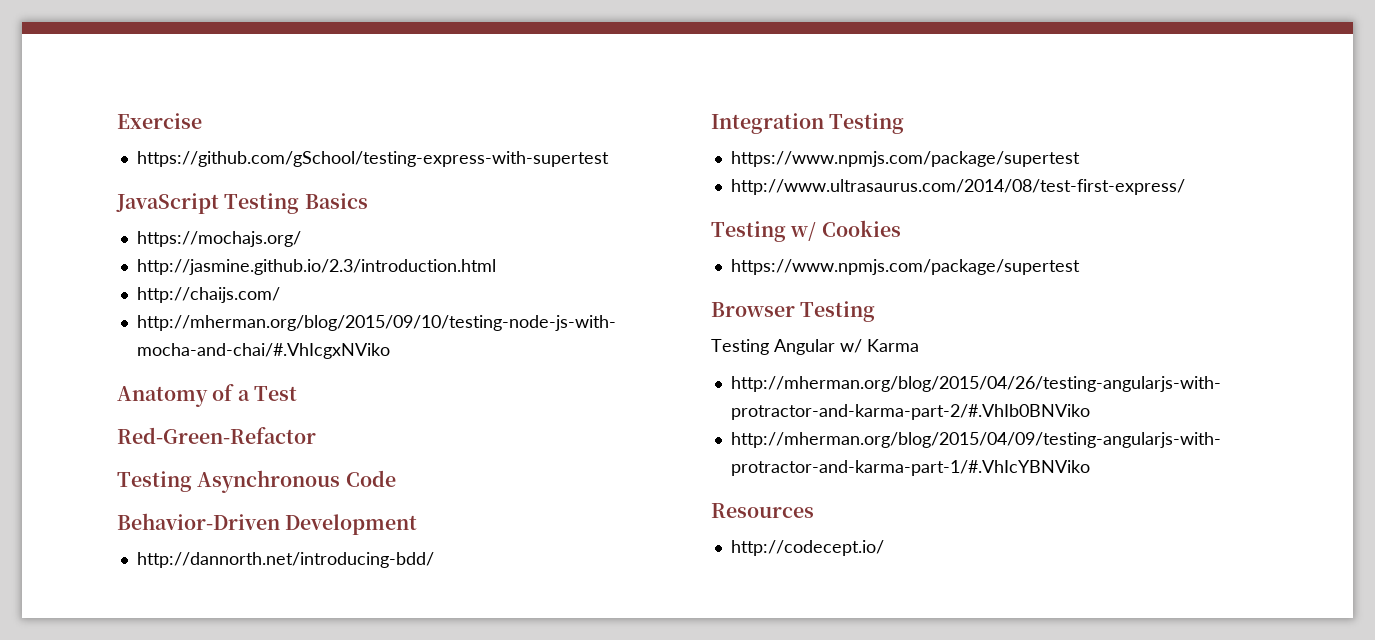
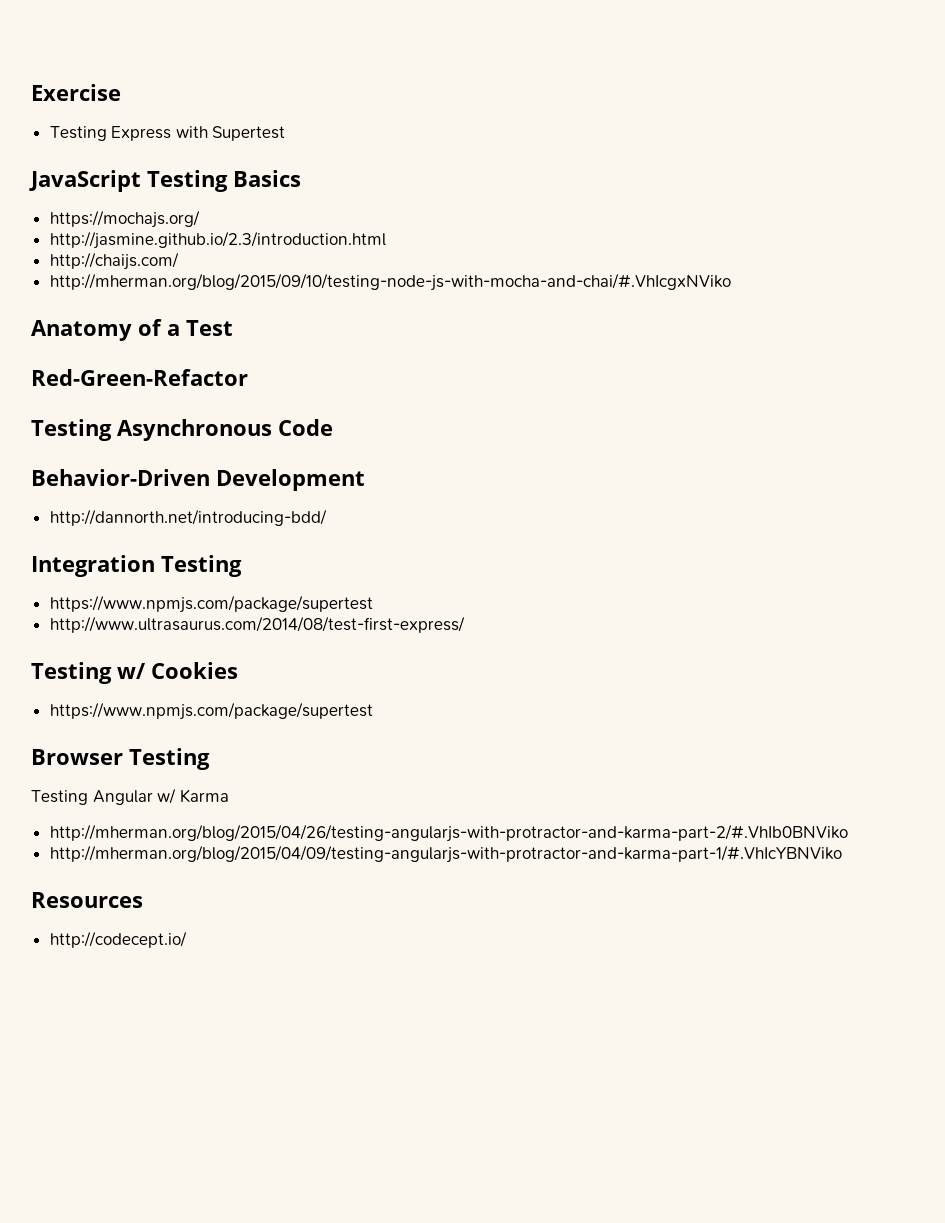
[136,151,609,167] https://github.com/gSchool/testing-express-with-supertest -> [49,126,286,141] Testing Express with Supertest

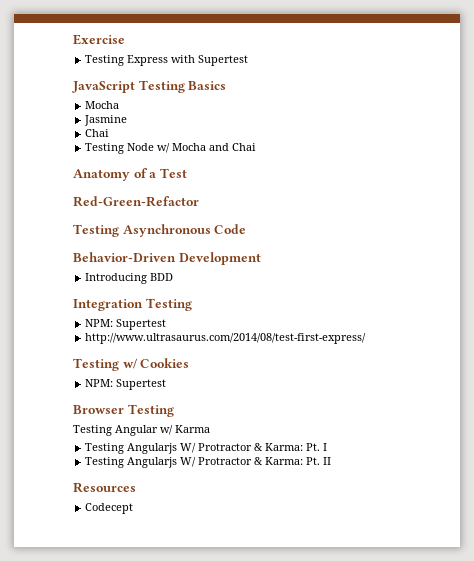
[49,210,200,228] [49,231,386,249] [49,252,179,270] [49,273,731,291] https://mochajs.org/ // http://jasmine.github.io/2.3/introduction.html // http://chaijs.com/ // http://mherman.org/blog/2015/09/10/testing-node-js-with-mocha-and-chai/#.VhIcgxNViko -> [85,101,120,109] [84,115,128,126] [85,129,110,137] [85,143,257,154] Mocha // Jasmine // Chai // Testing Node w/ Mocha and Chai
[49,509,327,526] http://dannorth.net/introducing-bdd/ -> [85,273,174,284] Introducing BDD
[49,595,373,613] https://www.npmjs.com/package/supertest -> [85,319,167,330] NPM: Supertest
[49,702,373,720] https://www.npmjs.com/package/supertest -> [85,379,167,390] NPM: Supertest
[49,824,848,842] [49,845,842,863] http://mherman.org/blog/2015/04/26/testing-angularjs-with-protractor-and-karma-part-2/#.VhIb0BNViko // http://mherman.org/blog/2015/04/09/testing-angularjs-with-protractor-and-karma-part-1/#.VhIcYBNViko -> [85,443,328,454] [85,457,332,468] Testing Angularjs W/ Protractor & Karma: Pt. I // Testing Angularjs W/ Protractor & Karma: Pt. II
[49,931,187,948] http://codecept.io/ -> [85,503,134,514] Codecept

